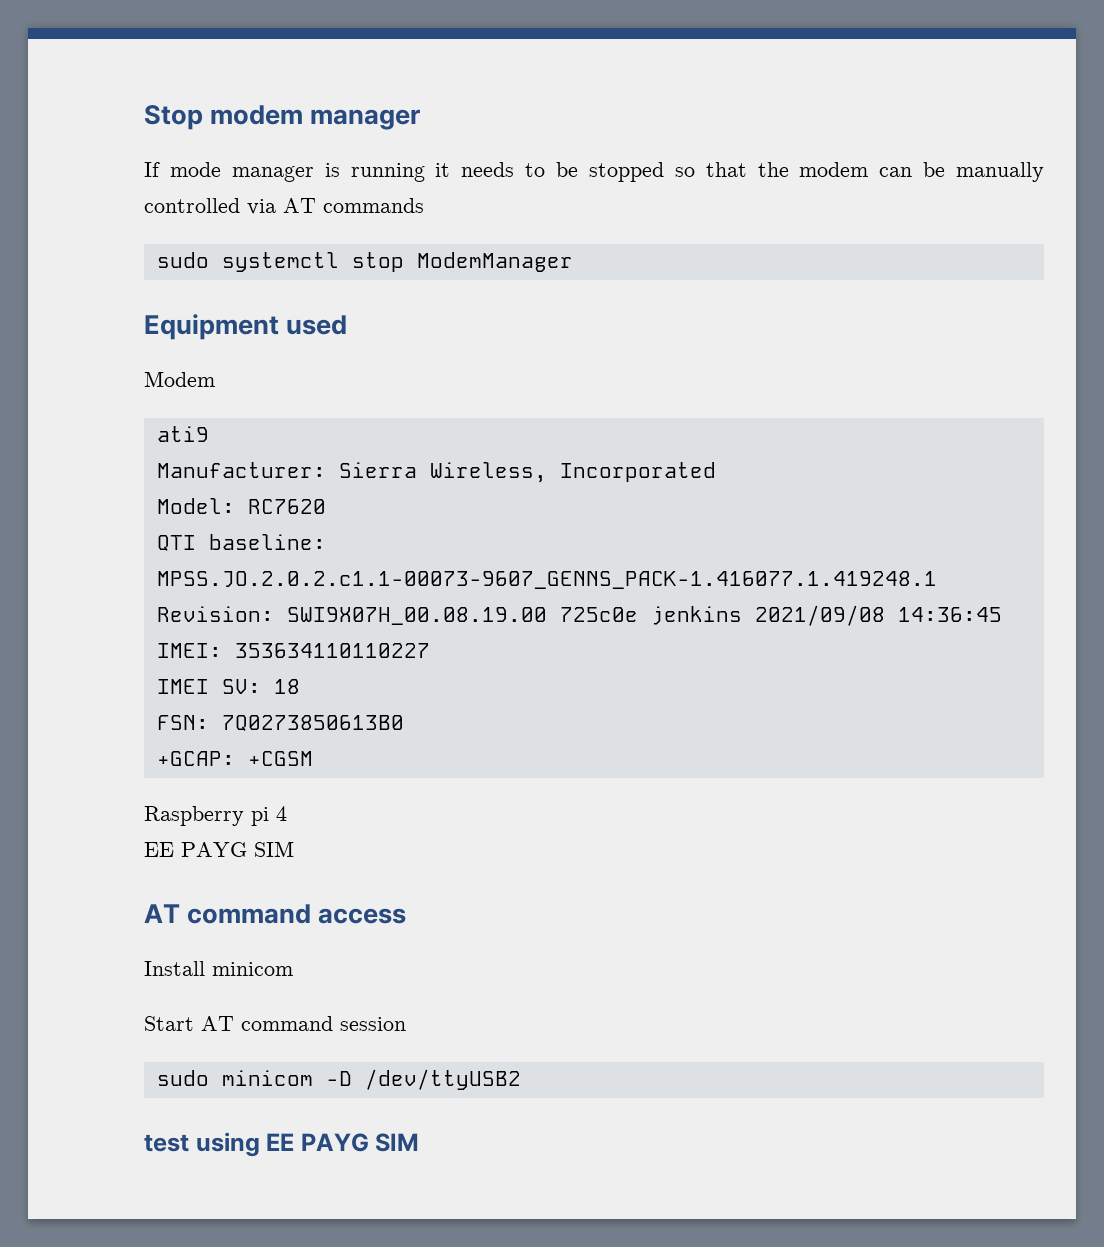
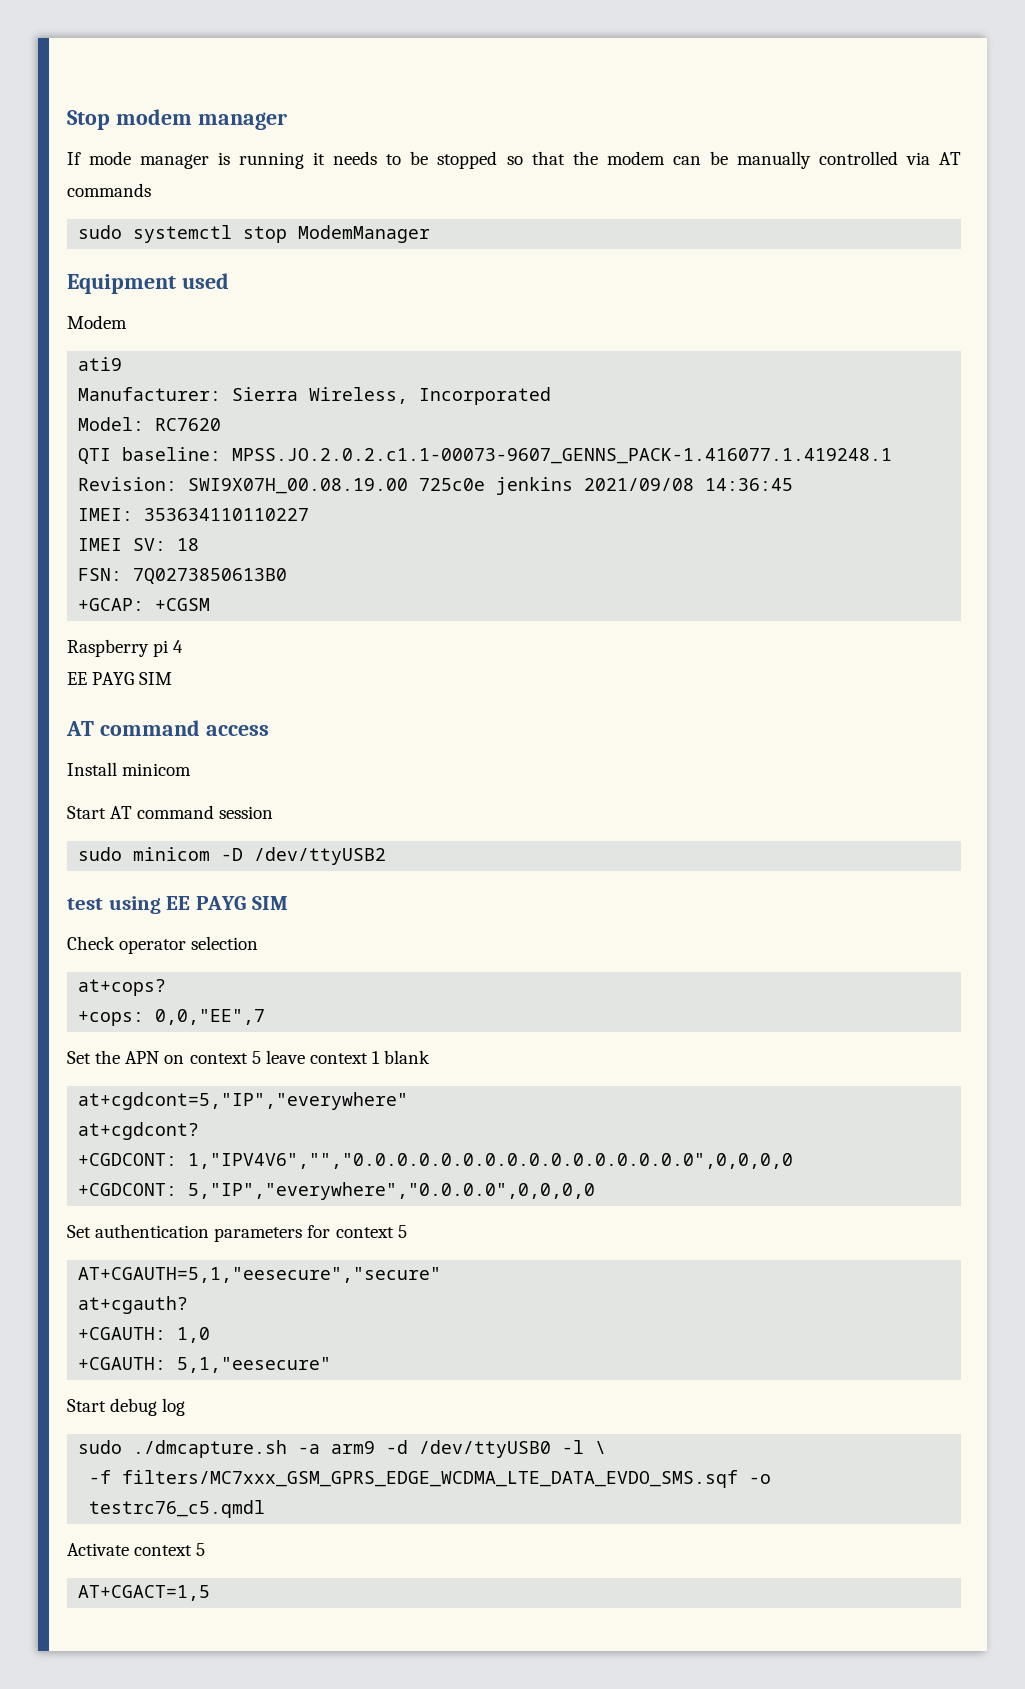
(420, 1142) none -> [67,936,259,954] [78,979,167,996] [78,1009,266,1026] [67,1050,431,1064] [78,1092,409,1110] [78,1122,200,1140] [78,1153,794,1169] [78,1182,596,1200] [67,1224,407,1242] [78,1267,442,1283] [78,1296,189,1314] [78,1327,211,1343] [78,1357,332,1373] [67,1398,186,1416] [78,1440,607,1458] [89,1470,772,1488] [89,1500,266,1518] [67,1543,206,1556] [78,1585,211,1601] // Check operator selection // at+cops? // +cops: 0,0,"EE",7 // Set the APN on context 5 leave context 1 blank // at+cgdcont=5,"IP","everywhere" // at+cgdcont? // +CGDCONT: 1,"IPV4V6","","0.0.0.0.0.0.0.0.0.0.0.0.0.0.0.0",0,0,0,0 // +CGDCONT: 5,"IP","everywhere","0.0.0.0",0,0,0,0 // Set authentication parameters for context 5 // AT+CGAUTH=5,1,"eesecure","secure" // at+cgauth? // +CGAUTH: 1,0 // +CGAUTH: 5,1,"eesecure" // Start debug log // sudo ./dmcapture.sh -a arm9 -d /dev/ttyUSB0 -l \ // -f filters/MC7xxx_GSM_GPRS_EDGE_WCDMA_LTE_DATA_EVDO_SMS.sqf -o testrc76_c5.qmdl // Activate context 5 // AT+CGACT=1,5

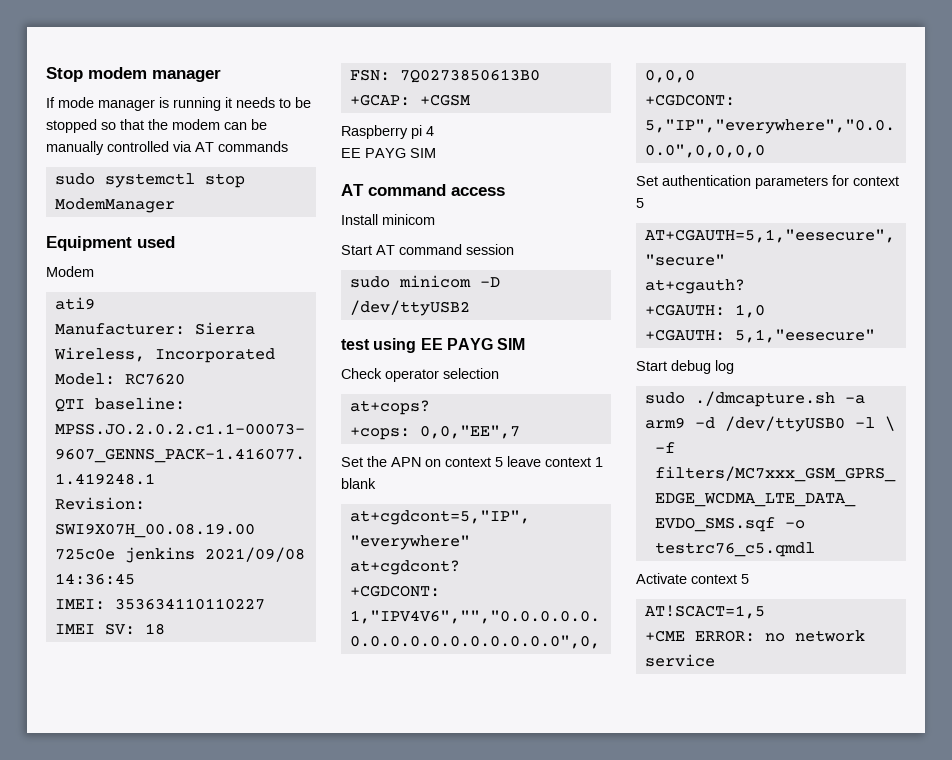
[78,1585,211,1601] AT+CGACT=1,5 -> [644,605,765,619] [644,630,865,642] [644,654,715,667] AT!SCACT=1,5 // +CME ERROR: no network service

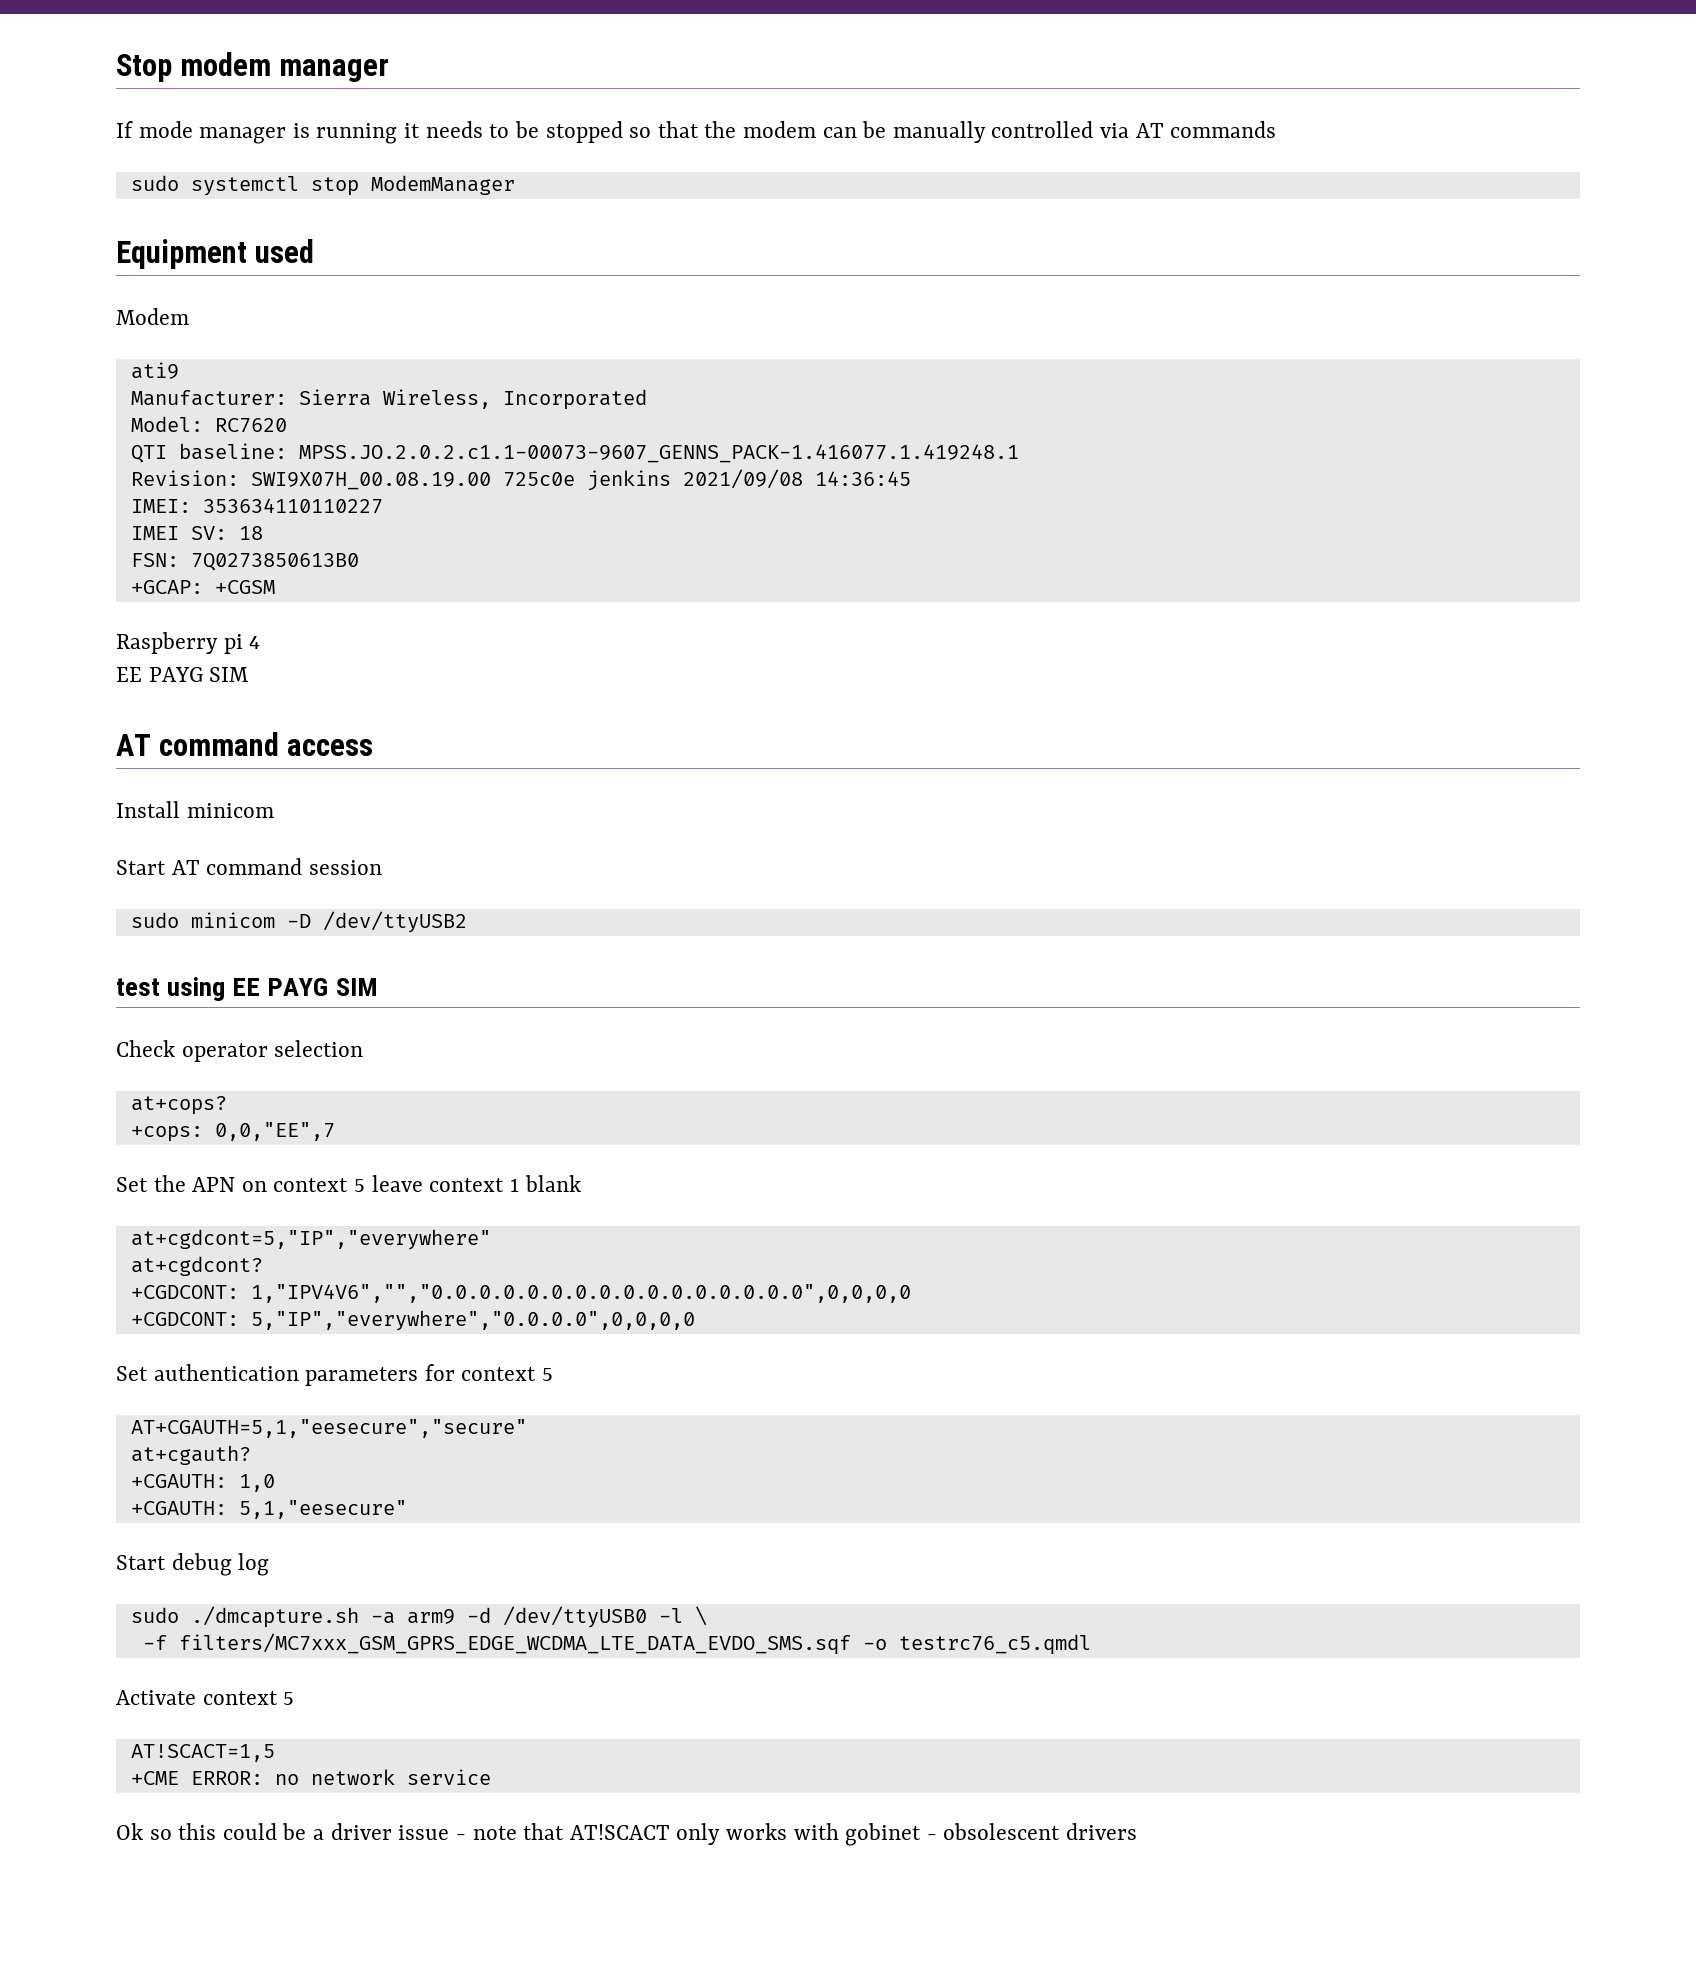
(715, 660) none -> [116,1823,1138,1846] // Ok so this could be a driver issue - note that AT!SCACT only works with gobinet - obsolescent drivers

